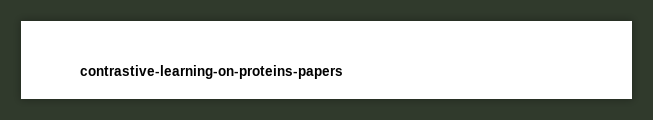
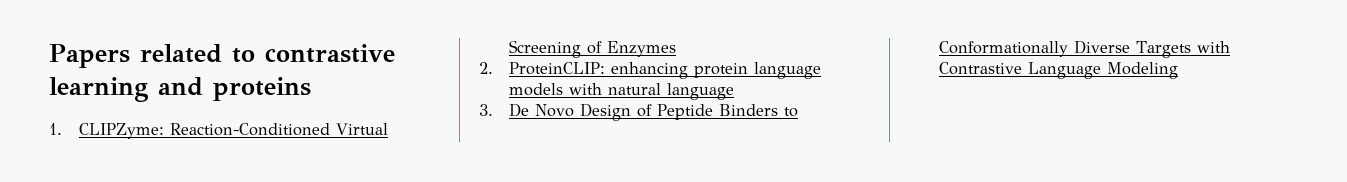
[80,65,343,79] contrastive-learning-on-proteins-papers -> [49,44,395,68] [49,77,311,102] [49,123,388,139] [508,40,676,58] [479,62,821,79] [508,83,734,100] [479,103,798,121] [938,40,1230,58] [938,62,1178,79] Papers related to contrastive learning and proteins // 1. CLIPZyme: Reaction-Conditioned Virtual Screening of Enzymes // 2. ProteinCLIP: enhancing protein language models with natural language // 3. De Novo Design of Peptide Binders to Conformationally Diverse Targets with Contrastive Language Modeling

